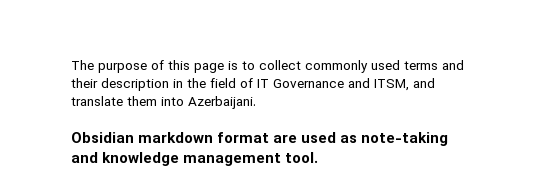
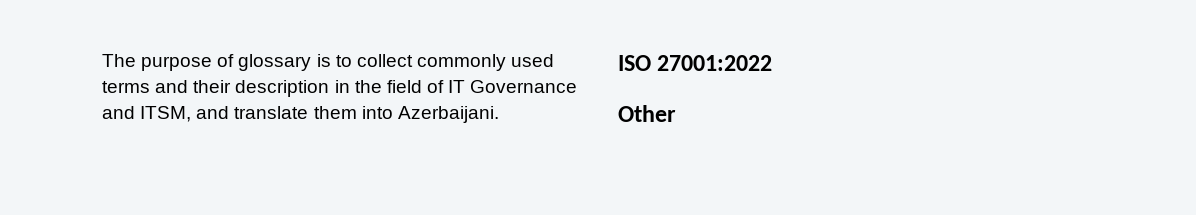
[168,60,224,73] this page -> [238,54,312,71] glossary
[71,132,449,146] [71,152,319,166] Obsidian markdown format are used as note-taking and knowledge management tool. -> [618,55,773,71] [618,105,676,122] ISO 27001:2022 // Other

